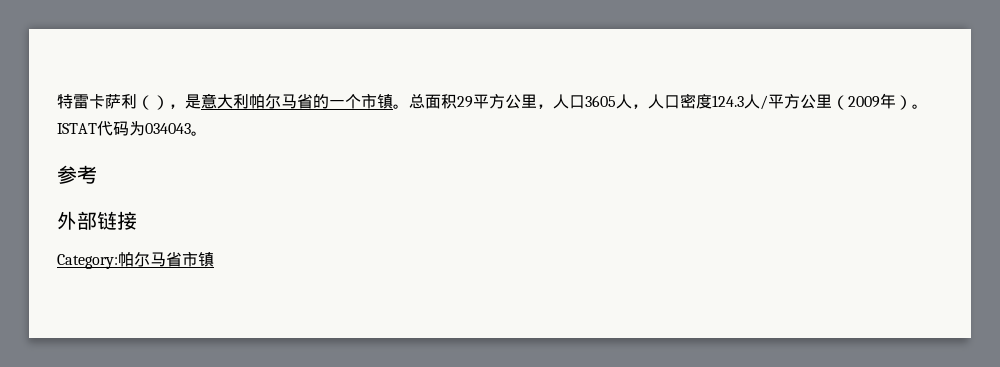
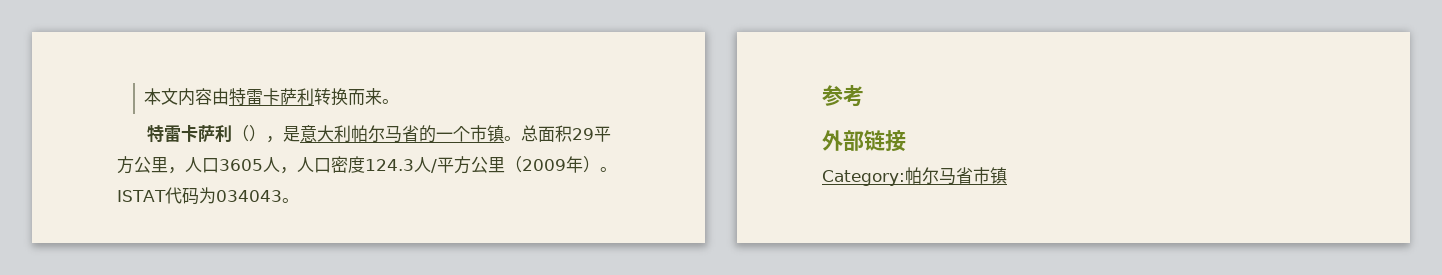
(57, 101) none -> [144,88,400,106] 本文内容由特雷卡萨利转换而来。 //

